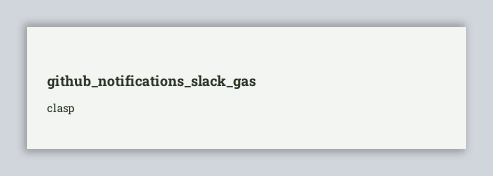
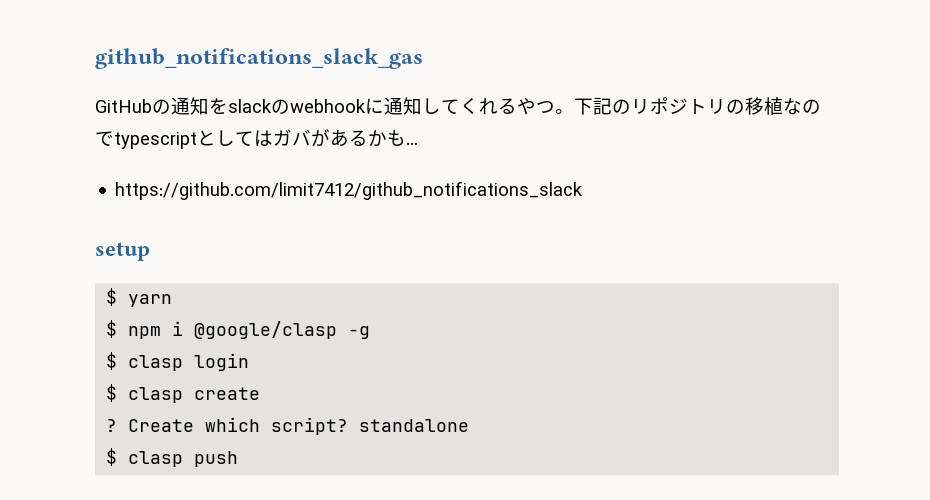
[47,103,74,115] clasp -> [95,96,821,115] [95,129,418,149] [115,181,584,200] [95,242,150,261] [106,288,173,307] [106,320,371,339] [106,352,250,371] [106,384,261,403] [106,417,470,435] [106,448,239,467] GitHubの通知をslackのwebhookに通知してくれるやつ。下記のリポジトリの移植なのでtypescriptとしてはガバがあるかも… // https://github.com/limit7412/github_notifications_slack // setup // $ yarn // $ npm i @google/clasp -g // $ clasp login // $ clasp create // ? Create which script? standalone // $ clasp push

